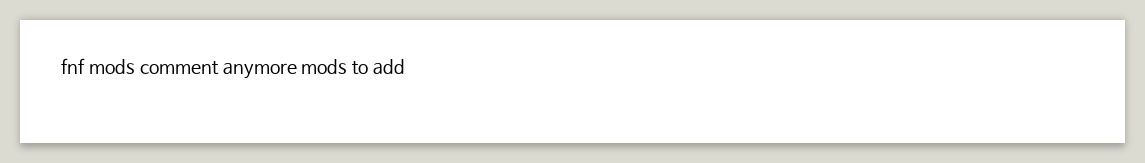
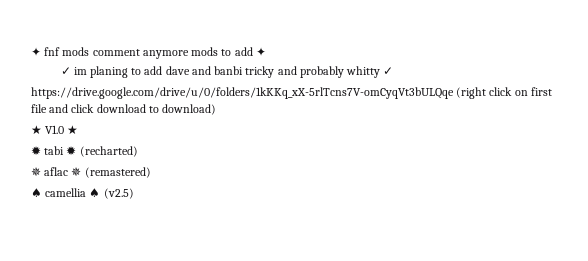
(61, 66) none -> [31,47,41,57] ✦
(406, 67) none -> [255,47,266,57] [60,66,394,78] [31,87,552,99] [31,104,217,115] [31,125,79,135] [31,146,138,157] [31,167,151,178] [31,188,134,199] ✦ // ✓ im planing to add dave and banbi tricky and probably whitty ✓ // https://drive.google.com/drive/u/0/folders/1kKKq_xX-5rlTcns7V-omCyqVt3bULQqe (right click on first file and click download to download) // ★ V1.0 ★ // ✹ tabi ✹ (recharted) // ✵ aflac ✵ (remastered) // ♠ camellia ♠ (v2.5)

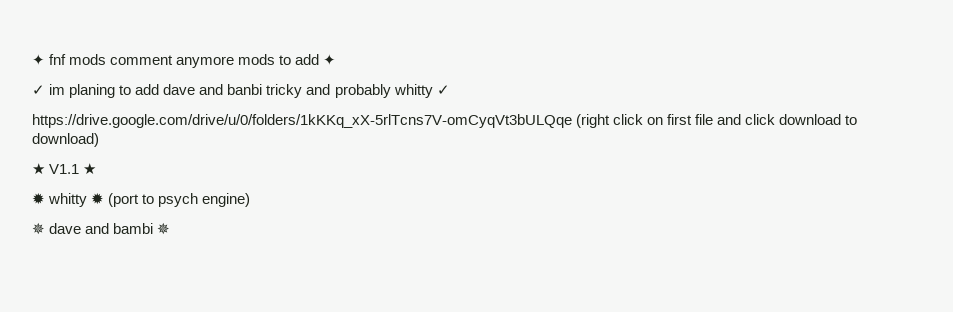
[45,125,65,134] V1.0 -> [49,164,80,174] V1.1
[44,146,138,157] [31,167,151,178] [31,188,134,199] tabi ✹ (recharted) // ✵ aflac ✵ (remastered) // ♠ camellia ♠ (v2.5) -> [48,192,251,207] [32,222,171,235] whitty ✹ (port to psych engine) // ✵ dave and bambi ✵

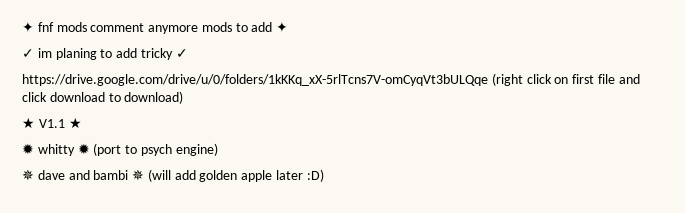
[163,84,433,98] dave and banbi tricky and probably whitty -> [140,48,173,60] tricky
(171, 228) none -> [147,169,324,182] (will add golden apple later :D)

